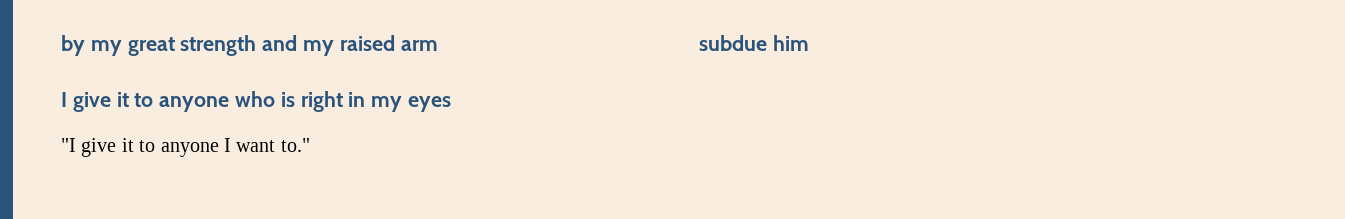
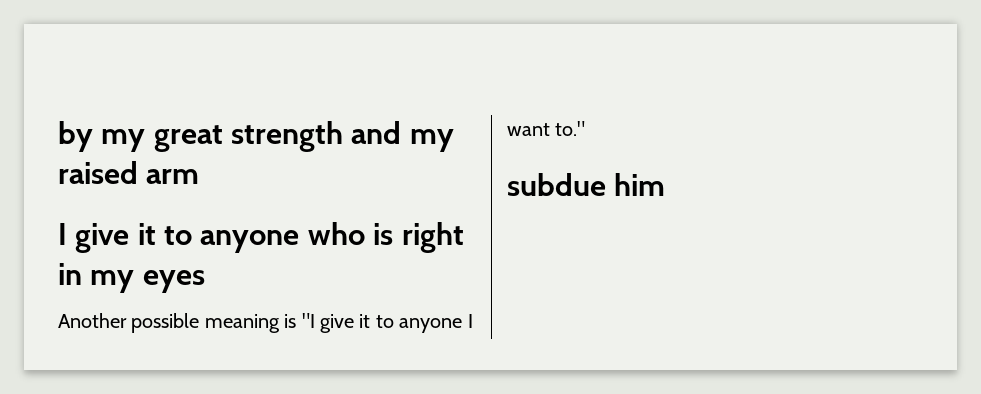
(452, 104) none -> [58,313,297,333] Another possible meaning is

